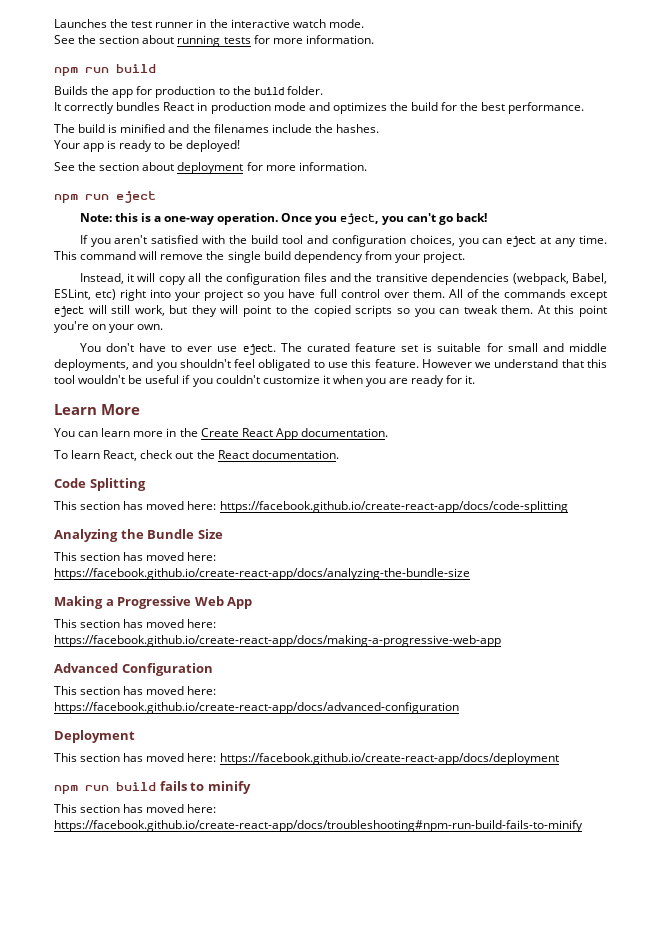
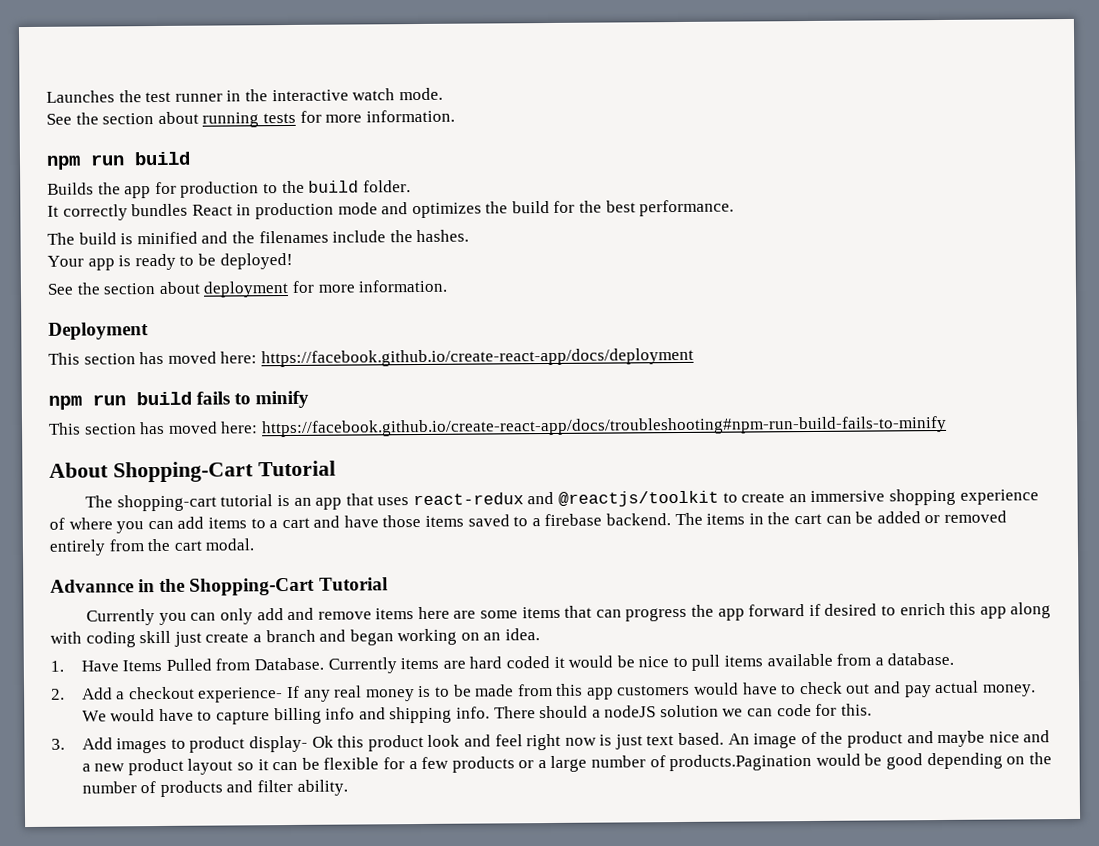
[54,191,156,203] [79,213,487,225] [79,235,607,247] [54,251,466,263] [79,273,607,285] [54,289,607,301] [54,305,607,317] [54,321,164,333] [79,343,607,355] [54,359,607,371] [54,375,476,387] [54,404,140,415] [54,428,388,440] [54,450,339,461] [54,478,146,491] [54,501,568,513] [54,529,223,542] [54,552,217,561] [54,568,470,580] [54,596,253,609] [54,619,217,628] [54,635,501,647] [54,663,213,676] [54,686,217,695] [54,702,459,714] // npm run eject // Note: this is a one-way operation. Once you eject, you can't go back! // If you aren't satisfied with the build tool and configuration choices, you can eject at any time. This command will remove the single build dependency from your project. // Instead, it will copy all the configuration files and the transitive dependencies (webpack, Babel, ESLint, etc) right into your project so you have full control over them. All of the commands except eject will still work, but they will point to the copied scripts so you can tweak them. At this point you're on your own. // You don't have to ever use eject. The curated feature set is suitable for small and middle deployments, and you shouldn't feel obligated to use this feature. However we understand that this tool wouldn't be useful if you couldn't customize it when you are ready for it. // Learn More // You can learn more in the Create React App documentation. // To learn React, check out the React documentation. // Code Splitting // This section has moved here: https://facebook.github.io/create-react-app/docs/code-splitting // Analyzing the Bundle Size // This section has moved here: https://facebook.github.io/create-react-app/docs/analyzing-the-bundle-size // Making a Progressive Web App // This section has moved here: https://facebook.github.io/create-react-app/docs/making-a-progressive-web-app // Advanced Configuration // This section has moved here: https://facebook.github.io/create-react-app/docs/advanced-configuration -> (448, 286) none
(583, 826) none -> [49,460,336,483] [85,488,1039,512] [49,510,1007,534] [49,538,255,556] [50,577,388,596] [86,602,1052,626] [50,628,541,648] [50,652,955,674] [51,680,1036,703] [81,703,872,725] [51,730,1051,754] [81,752,1052,776] [81,779,348,798] // About Shopping-Cart Tutorial // The shopping-cart tutorial is an app that uses react-redux and @reactjs/toolkit to create an immersive shopping experience of where you can add items to a cart and have those items saved to a firebase backend. The items in the cart can be added or removed entirely from the cart modal. // Advannce in the Shopping-Cart Tutorial // Currently you can only add and remove items here are some items that can progress the app forward if desired to enrich this app along with coding skill just create a branch and began working on an idea. // 1. Have Items Pulled from Database. Currently items are hard coded it would be nice to pull items available from a database. // 2. Add a checkout experience- If any real money is to be made from this app customers would have to check out and pay actual money. We would have to capture billing info and shipping info. There should a nodeJS solution we can code for this. // 3. Add images to product display- Ok this product look and feel right now is just text based. An image of the product and maybe nice and a new product layout so it can be flexible for a few products or a large number of products.Pagination would be good depending on the number of products and filter ability.

